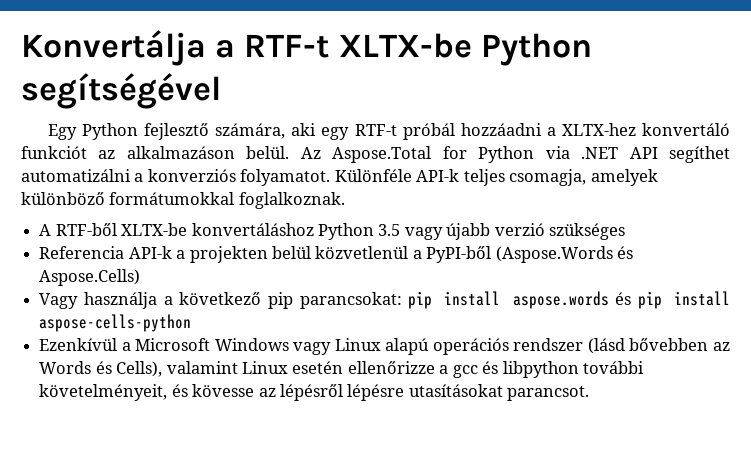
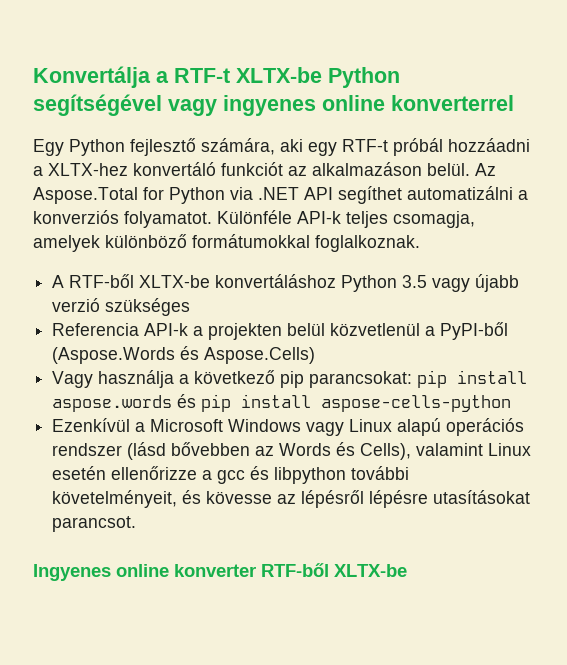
(221, 91) none -> [168,95,514,116] vagy ingyenes online konverterrel
(590, 393) none -> [33,563,407,581] // Ingyenes online konverter RTF-ből XLTX-be

